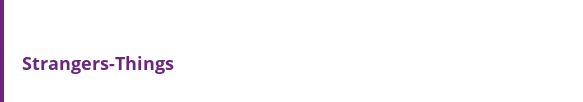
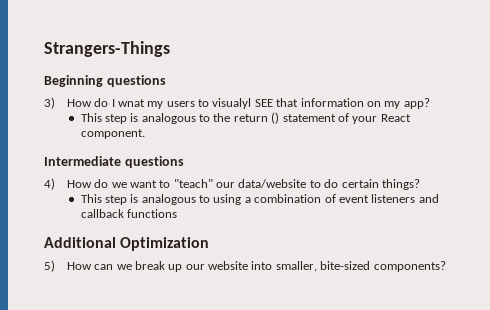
(174, 65) none -> [44,75,166,87] [44,97,430,109] [80,112,411,124] [80,129,145,139] [44,156,184,168] [44,178,420,190] [80,194,439,205] [80,209,177,218] [44,237,210,251] [44,260,446,272] // Beginning questions // 3) How do I wnat my users to visualyl SEE that information on my app? // This step is analogous to the return () statement of your React component. // Intermediate questions // 4) How do we want to "teach" our data/website to do certain things? // This step is analogous to using a combination of event listeners and callback functions // Additional Optimization // 5) How can we break up our website into smaller, bite-sized components?

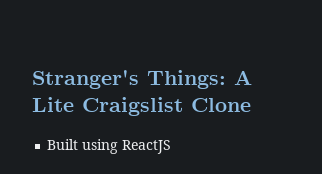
[44,41,170,57] [44,75,166,87] [44,97,430,109] [80,112,411,124] [80,129,145,139] [44,156,184,168] [44,178,420,190] [80,194,439,205] [80,209,177,218] [44,237,210,251] [44,260,446,272] Strangers-Things // Beginning questions // 3) How do I wnat my users to visualyl SEE that information on my app? // This step is analogous to the return () statement of your React component. // Intermediate questions // 4) How do we want to "teach" our data/website to do certain things? // This step is analogous to using a combination of event listeners and callback functions // Additional Optimization // 5) How can we break up our website into smaller, bite-sized components? -> [32,70,252,89] [32,97,251,116] [47,139,172,154] Stranger's Things: A Lite Craigslist Clone // Built using ReactJS

